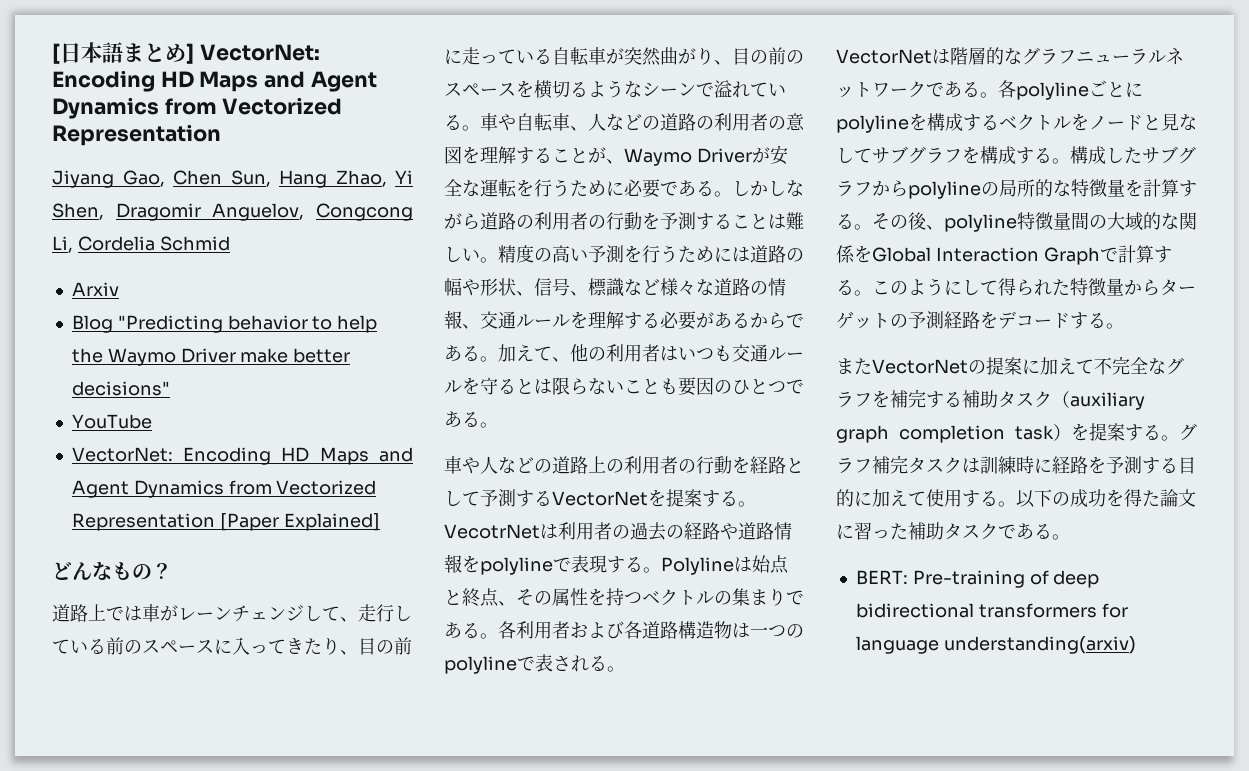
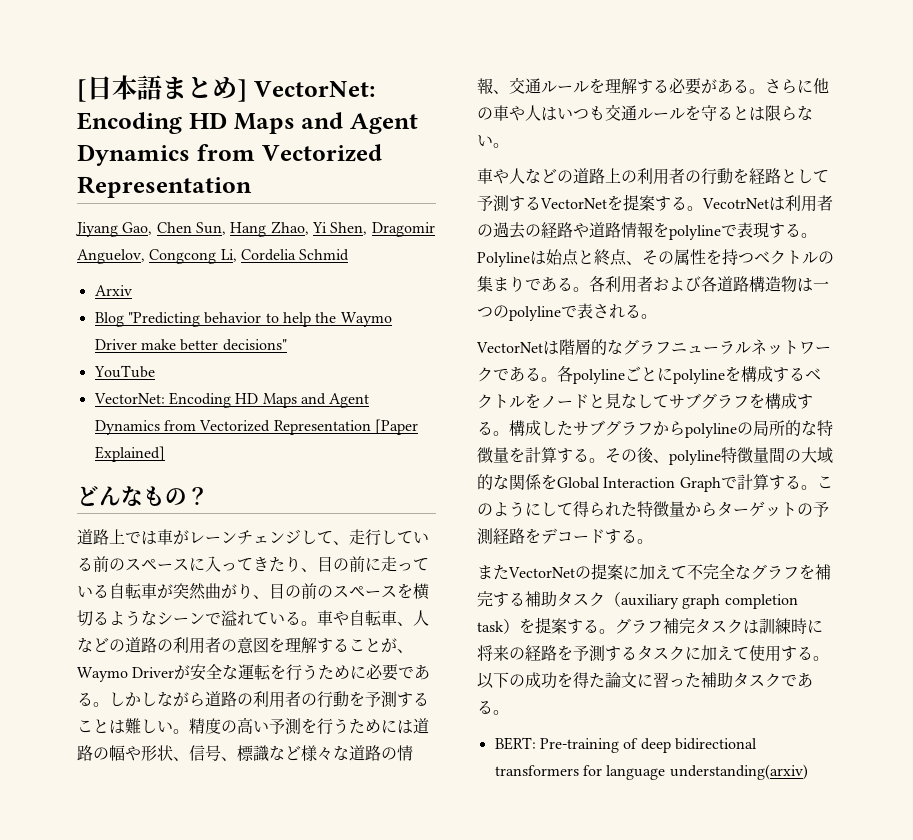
[750,312,804,329] [444,344,660,362] からである。加えて、他の利用者 -> [749,78,829,94] [477,105,541,121] 。さらに他の車や人
[624,377,804,396] [444,411,480,427] ことも要因のひとつである -> (493, 140) none
(1052, 465) none -> [477,645,525,661] 将来の
[1178,457,1196,474] [836,489,854,507] 目的 -> [637,645,685,661] タスク

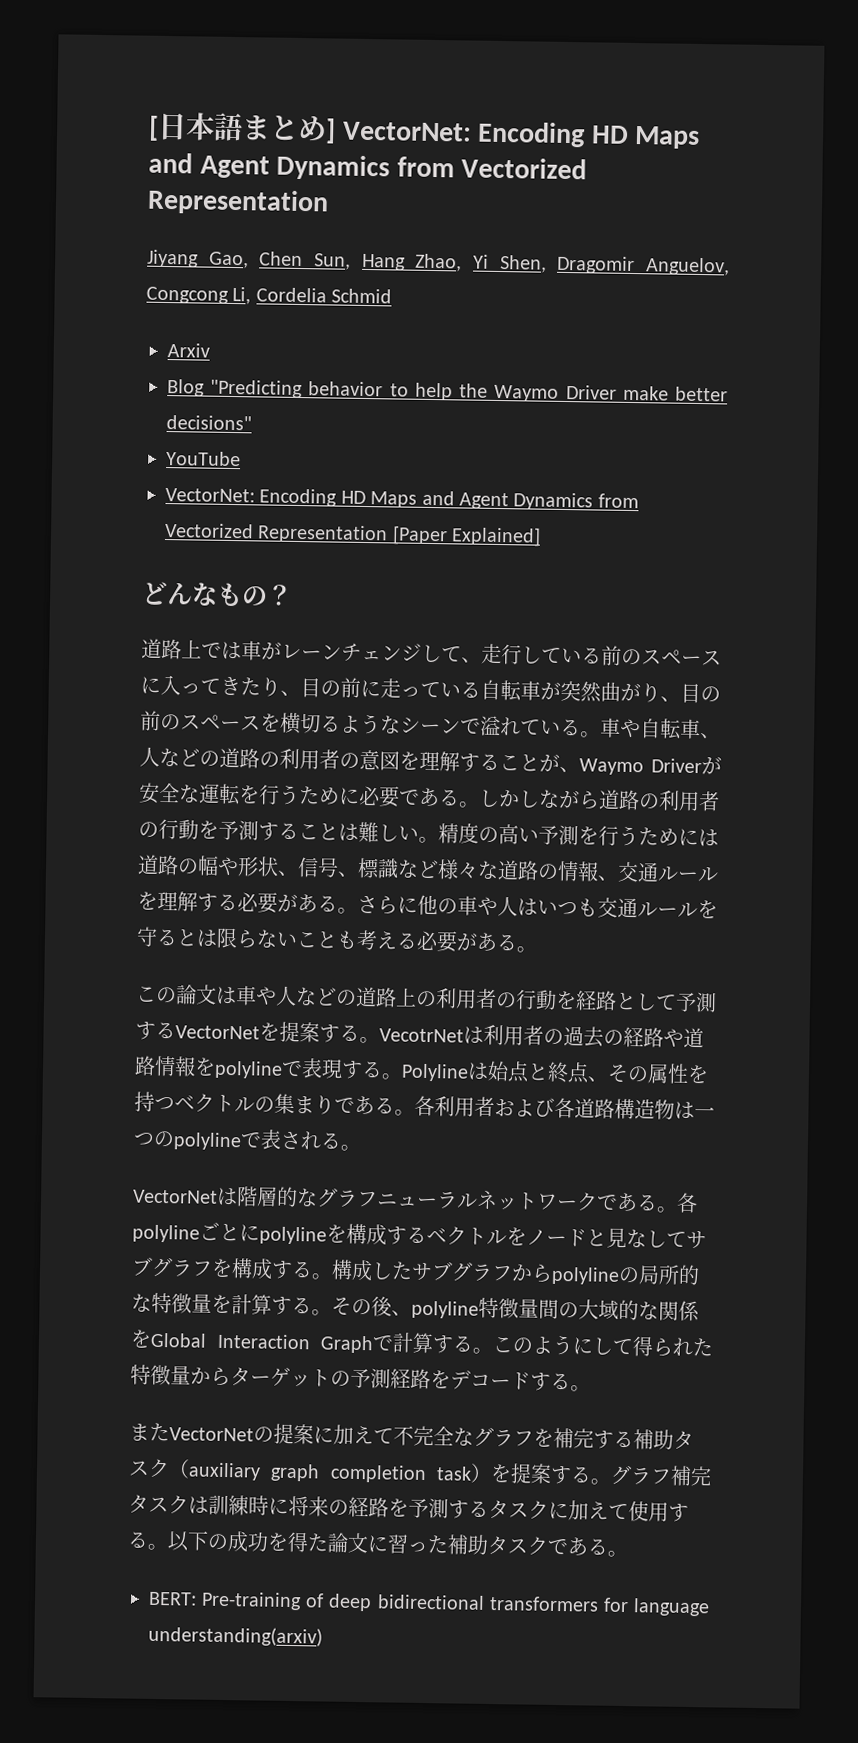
[493,143,509,148] 。 // -> [296,929,537,953] [136,984,237,1005] ことも考える必要がある。 // この論文は

